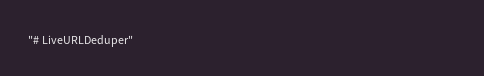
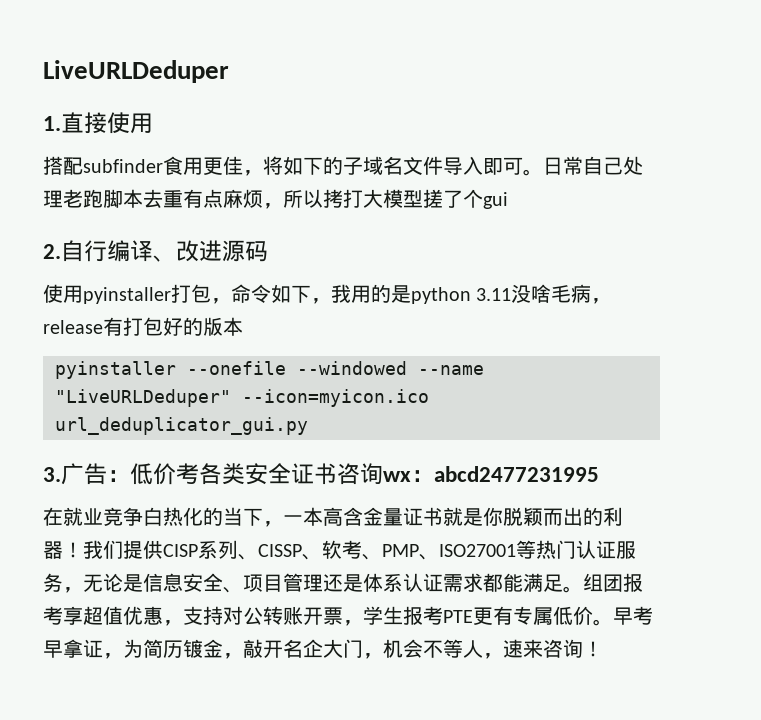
[28,35,134,47] "# LiveURLDeduper" -> [43,60,229,83] [43,112,153,134] [43,156,643,176] [43,189,508,209] [43,240,268,262] [43,284,612,304] [43,317,243,336] [55,361,484,379] [55,389,429,407] [55,417,308,435] [43,463,599,485] [43,507,623,527] [43,540,636,560] [43,573,643,593] [43,606,653,626] [43,639,603,659] LiveURLDeduper // 1.直接使用 // 搭配subfinder食用更佳，将如下的子域名文件导入即可。日常自己处理老跑脚本去重有点麻烦，所以拷打大模型搓了个gui // 2.自行编译、改进源码 // 使用pyinstaller打包，命令如下，我用的是python 3.11没啥毛病，release有打包好的版本 // pyinstaller --onefile --windowed --name "LiveURLDeduper" --icon=myicon.ico url_deduplicator_gui.py // 3.广告：低价考各类安全证书咨询wx：abcd2477231995 // 在就业竞争白热化的当下，一本高含金量证书就是你脱颖而出的利器！我们提供CISP系列、CISSP、软考、PMP、ISO27001等热门认证服务，无论是信息安全、项目管理还是体系认证需求都能满足。组团报考享超值优惠，支持对公转账开票，学生报考PTE更有专属低价。早考早拿证，为简历镀金，敲开名企大门，机会不等人，速来咨询！

